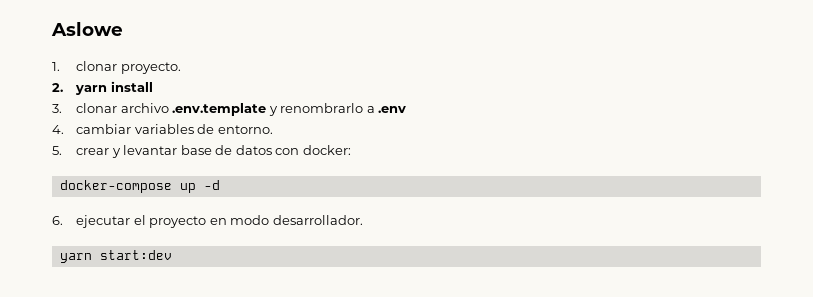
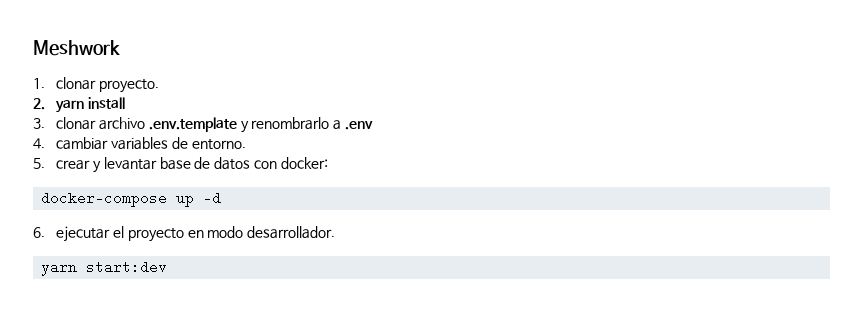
[51,22,123,36] Aslowe -> [33,40,120,56] Meshwork

